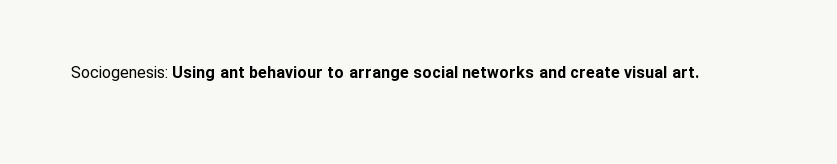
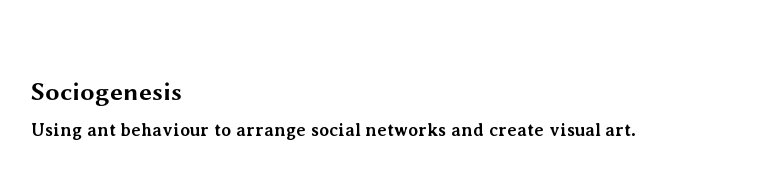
[71,66,168,81] Sociogenesis: -> [31,82,182,106] Sociogenesis //

